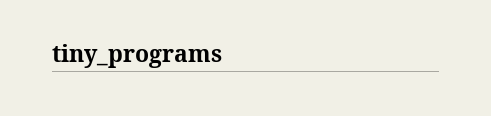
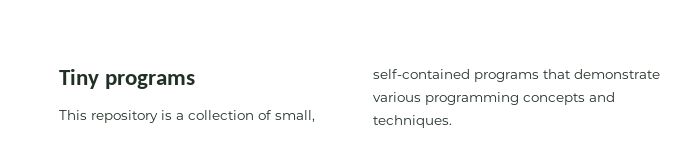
[52,44,222,68] tiny_programs -> [59,69,196,89] [59,110,315,123] [373,69,660,82] [373,92,615,105] [373,115,452,128] Tiny programs // This repository is a collection of small, self-contained programs that demonstrate various programming concepts and techniques.

